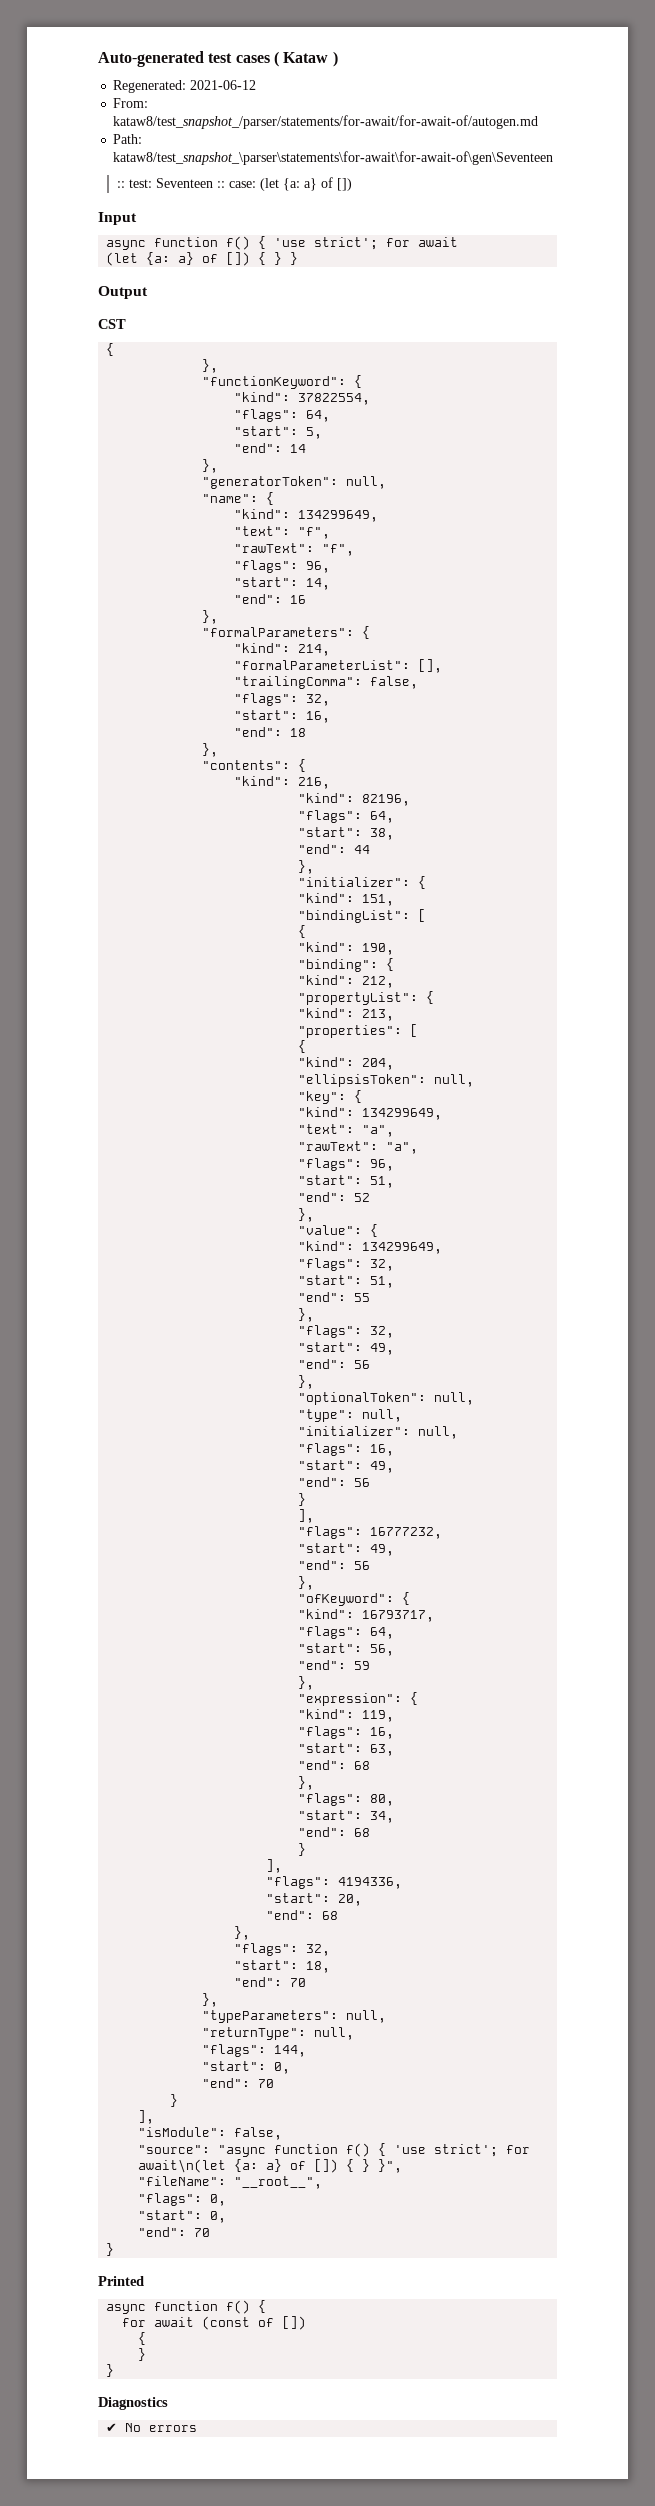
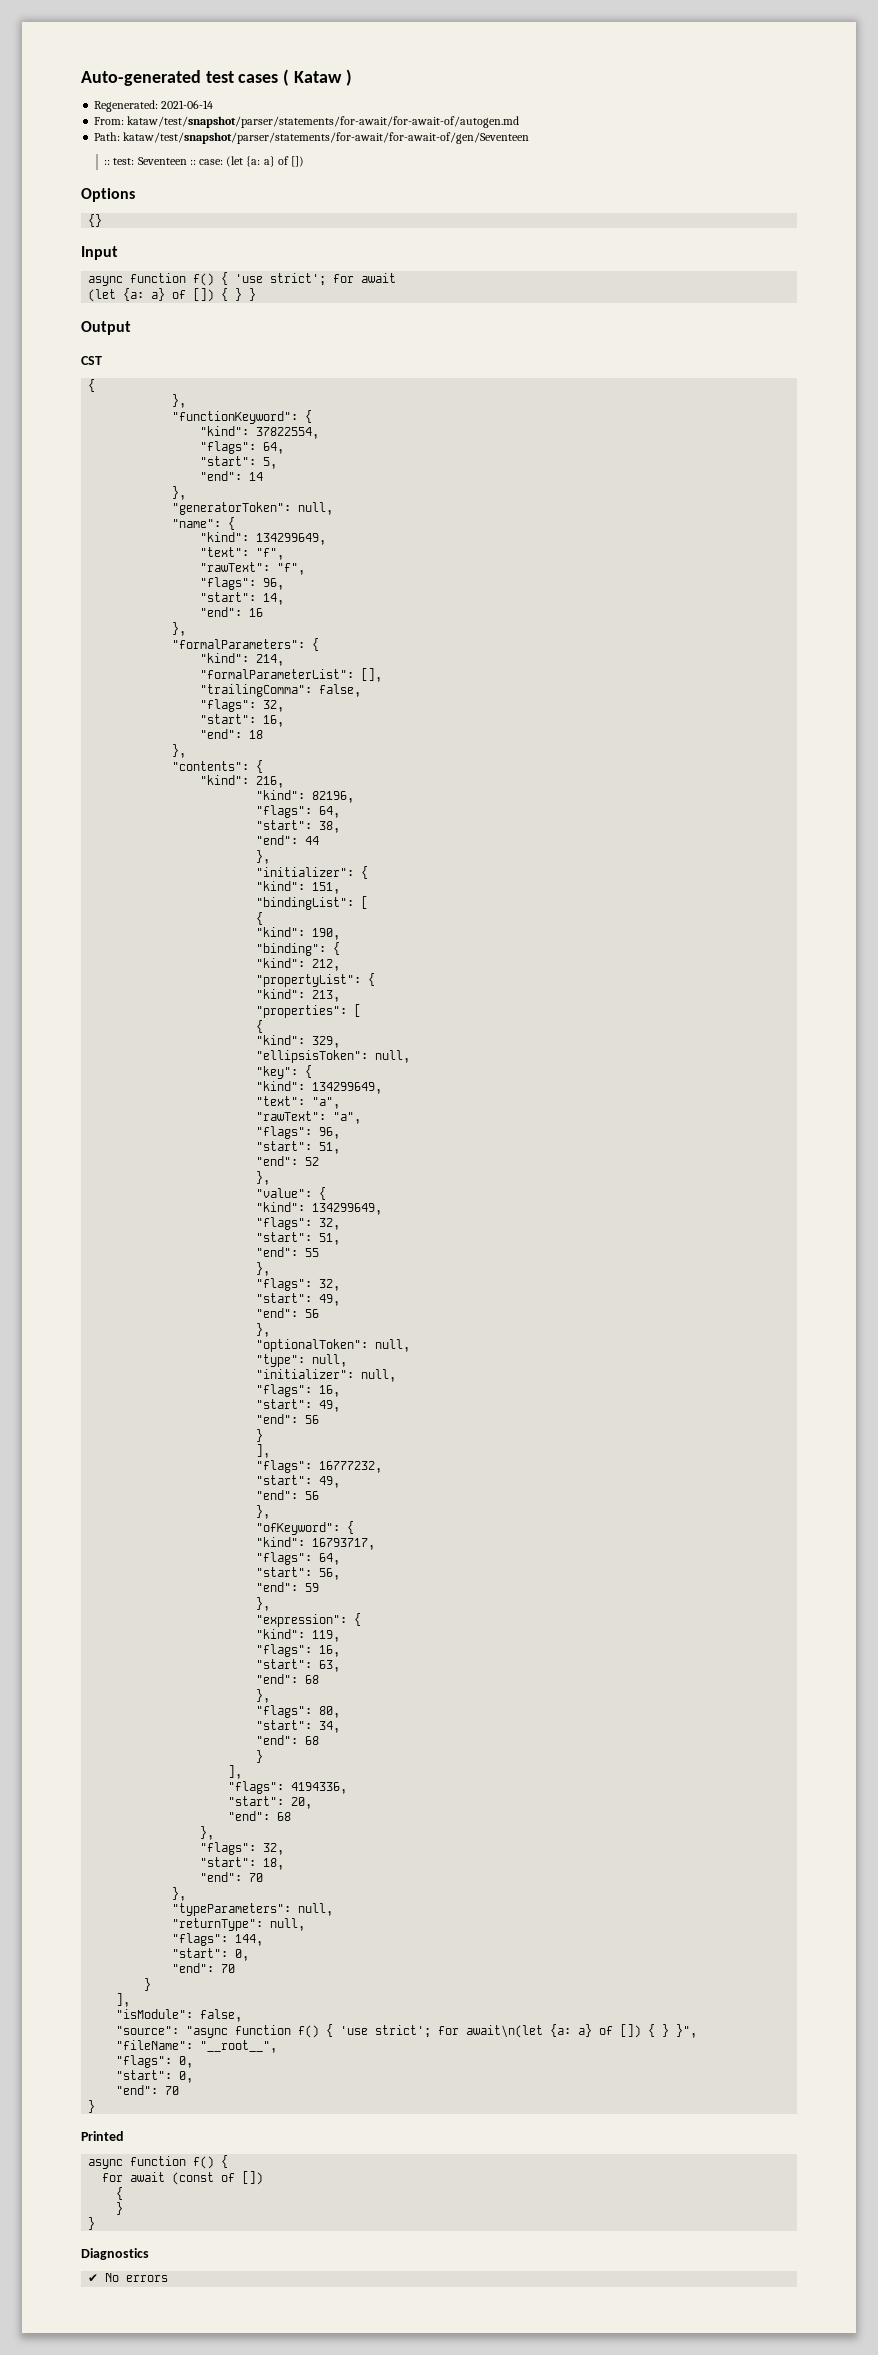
[190,80,257,90] 2021-06-12 -> [161,100,214,109] 2021-06-14
[113,115,539,129] kataw8/test_snapshot_/parser/statements/for-await/for-await-of/autogen.md -> [127,116,520,128] kataw/test/snapshot/parser/statements/for-await/for-await-of/autogen.md
[113,151,554,165] kataw8/test_snapshot_\parser\statements\for-await\for-await-of\gen\Seventeen -> [123,132,530,144] kataw/test/snapshot/parser/statements/for-await/for-await-of/gen/Seventeen
(353, 184) none -> [81,188,135,202] [88,214,103,227] // Options // {}
[362,1058,395,1070] 204, -> [312,1036,341,1048] 329,

